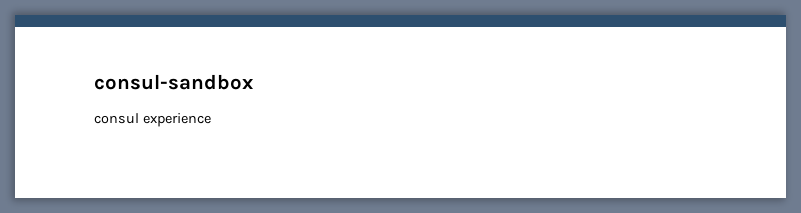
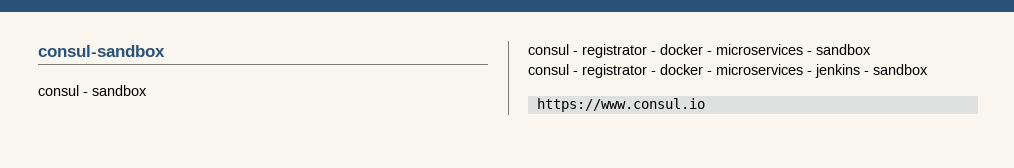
[142,113,211,127] experience -> [83,85,147,96] [528,44,871,58] [528,64,928,78] [536,98,705,112] - sandbox // consul - registrator - docker - microservices - sandbox // consul - registrator - docker - microservices - jenkins - sandbox // https://www.consul.io

